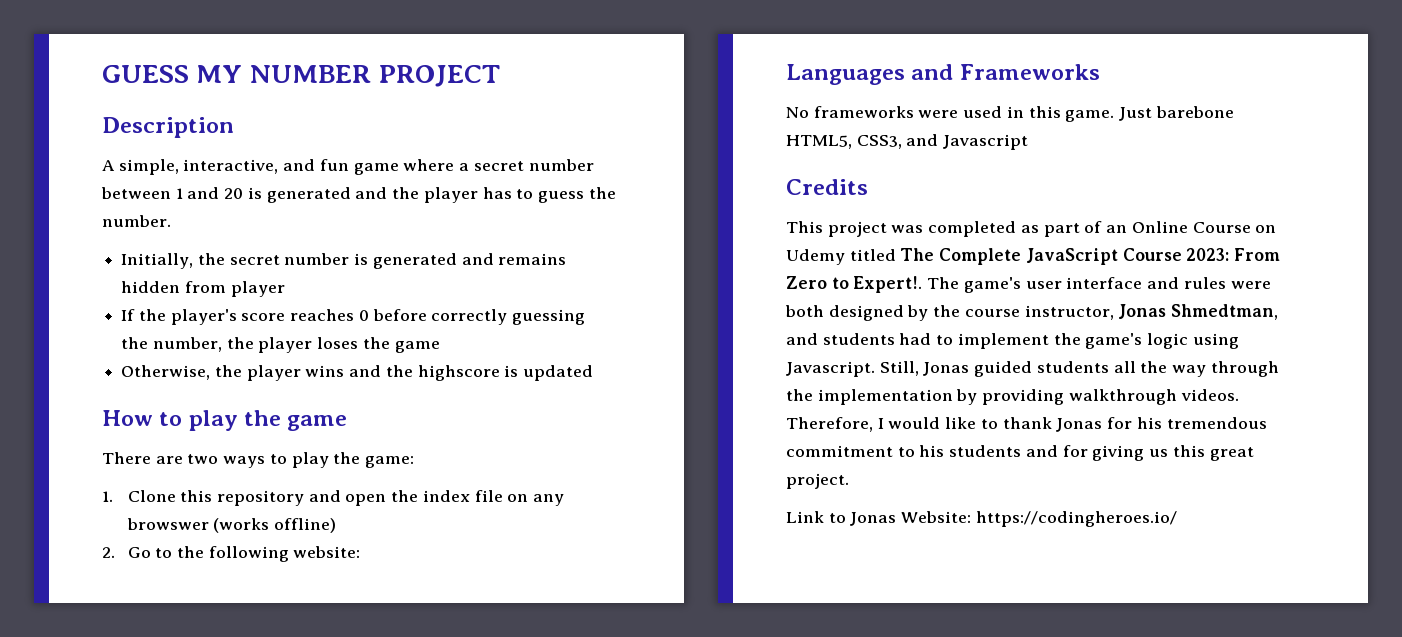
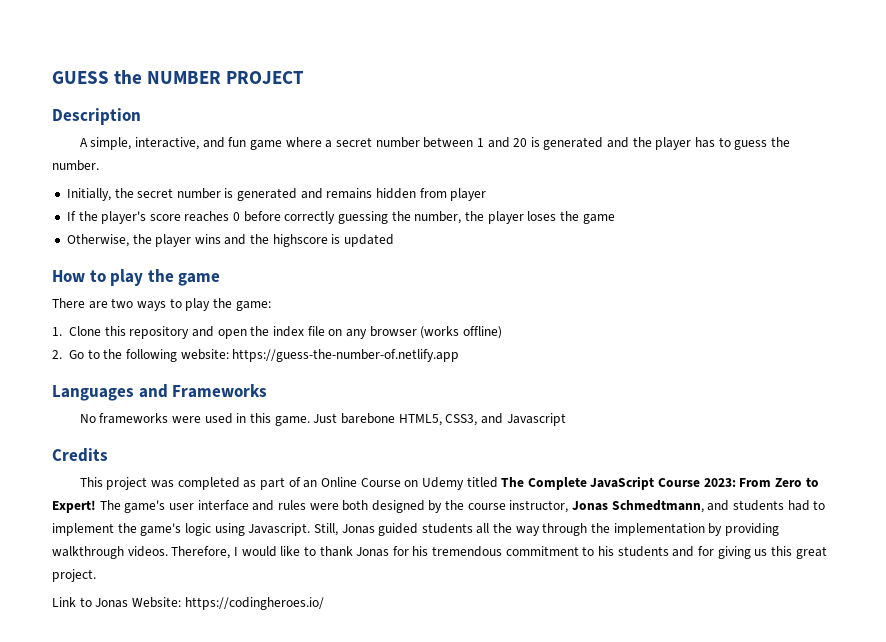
[196,65,243,83] MY -> [114,70,143,84] the
[126,518,209,530] browswer -> [369,326,417,337] browser
(361, 552) none -> [232,349,460,362] https://guess-the-number-of.netlify.app
[853,276,923,293] Expert!. -> [52,500,96,513] Expert!
[1171,304,1279,320] Shmedtman, -> [611,500,704,513] Schmedtmann,

